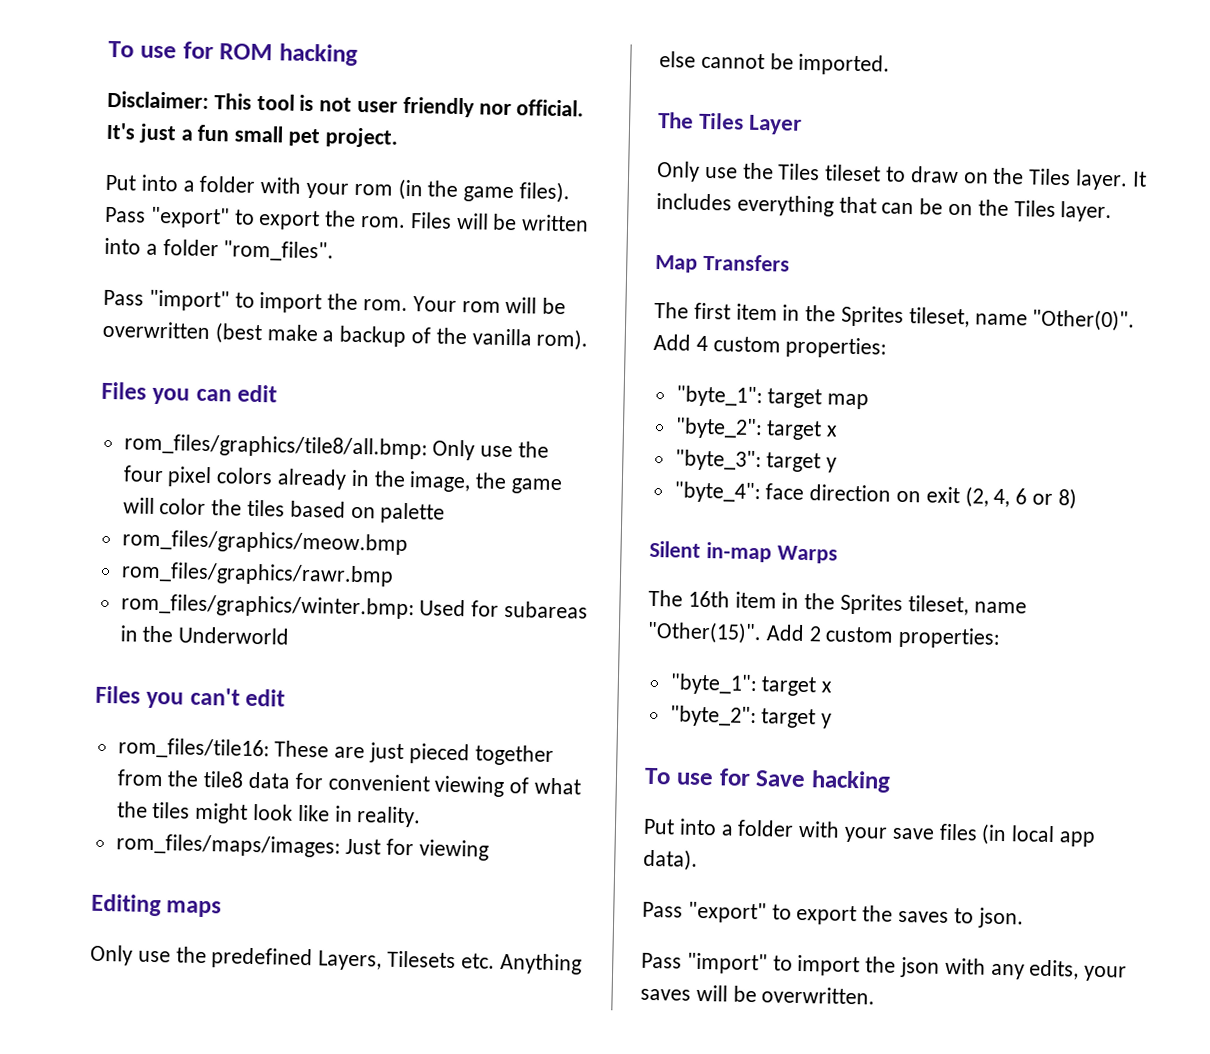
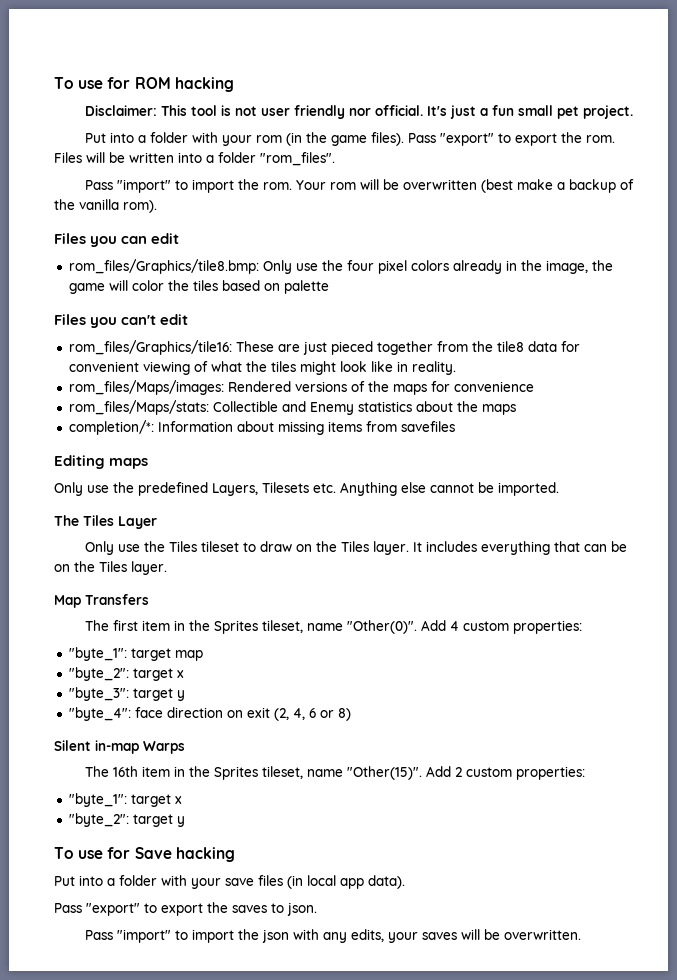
[123,433,428,460] rom_files/graphics/tile8/all.bmp: -> [68,259,259,274] rom_files/Graphics/tile8.bmp:
[121,529,408,556] [120,561,394,587] [120,593,589,620] [119,625,290,645] // rom_files/graphics/meow.bmp // rom_files/graphics/rawr.bmp // rom_files/graphics/winter.bmp: Used for subareas in the Underworld -> (329, 287) none
[117,737,270,760] rom_files/tile16: -> [68,340,232,355] rom_files/Graphics/tile16:
[115,833,490,861] rom_files/maps/images: Just for viewing -> [68,380,534,395] [68,400,516,415] [68,420,455,435] rom_files/Maps/images: Rendered versions of the maps for convenience // rom_files/Maps/stats: Collectible and Enemy statistics about the maps // completion/*: Information about missing items from savefiles

